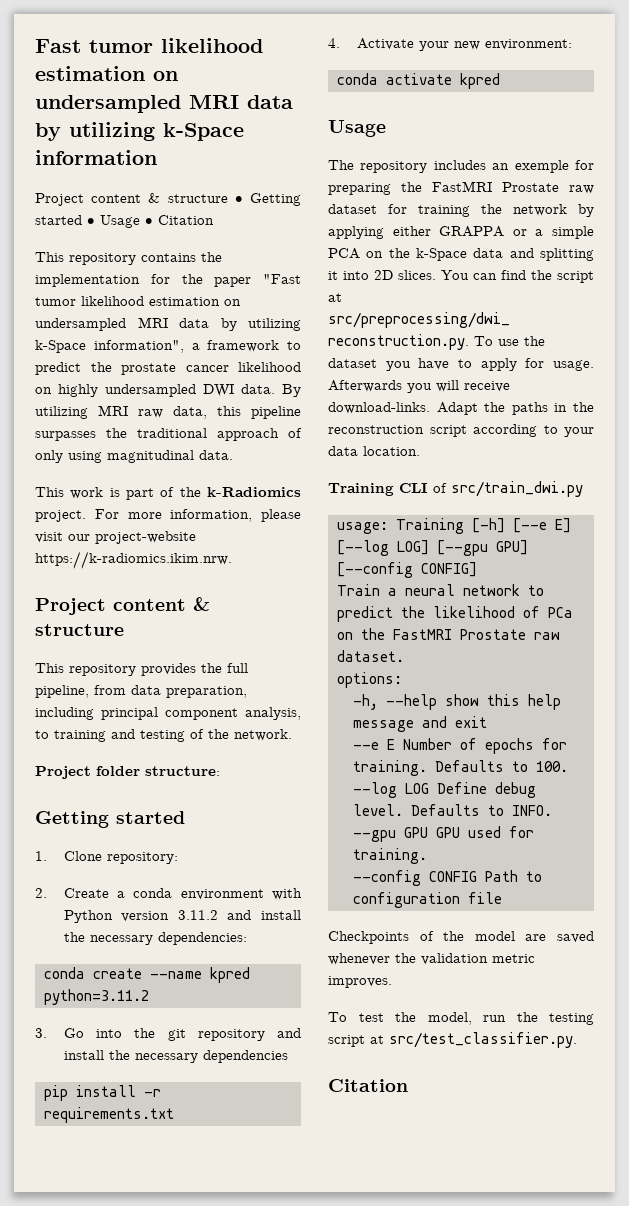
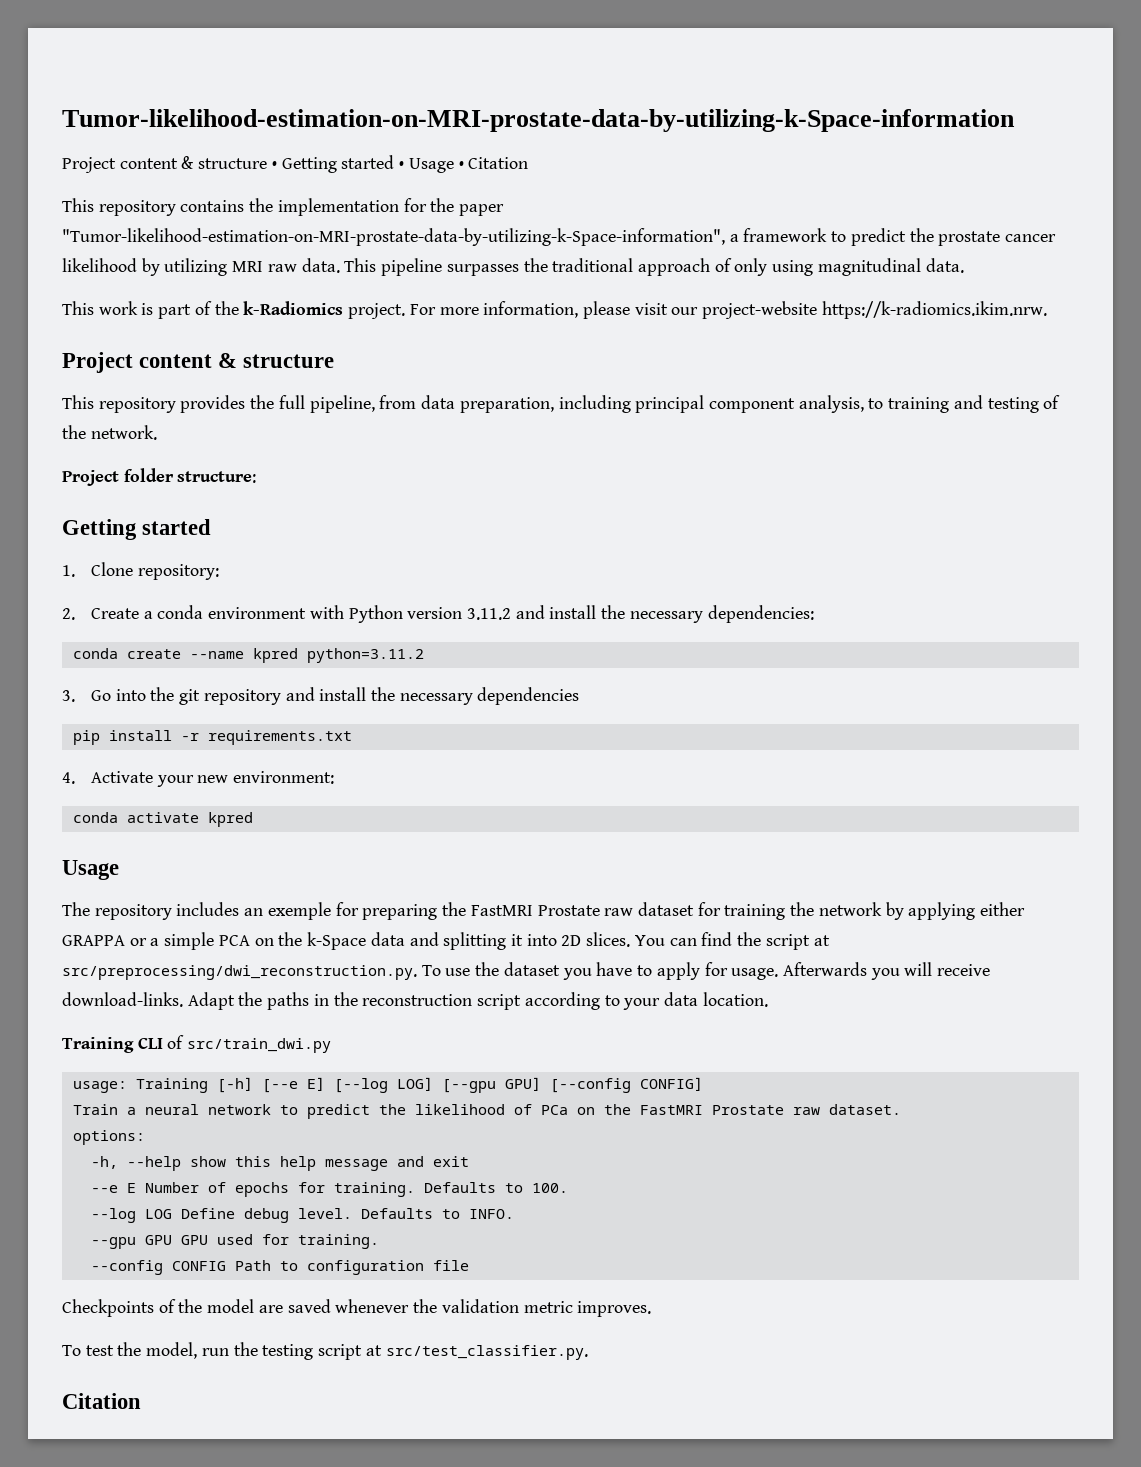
[35,38,263,53] [35,66,178,81] [35,95,293,113] [35,122,244,141] [35,150,157,165] Fast tumor likelihood estimation on undersampled MRI data by utilizing k-Space information -> [62,109,1015,132] Tumor-likelihood-estimation-on-MRI-prostate-data-by-utilizing-k-Space-information
[263,274,301,284] [35,296,241,306] [35,317,301,331] [35,340,184,353] "Fast tumor likelihood estimation on undersampled MRI data by utilizing k-Space information", -> [62,228,725,246] "Tumor-likelihood-estimation-on-MRI-prostate-data-by-utilizing-k-Space-information",
[35,384,301,397] on highly undersampled DWI data. By -> [141,258,160,276] by
[173,406,241,419] data, this -> [301,258,377,273] data. This

